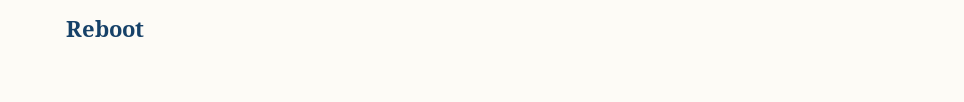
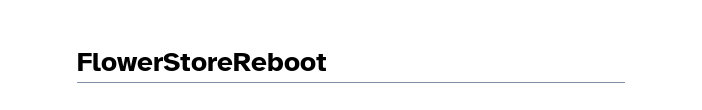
[66,20,144,37] Reboot -> [77,53,327,71] FlowerStoreReboot

